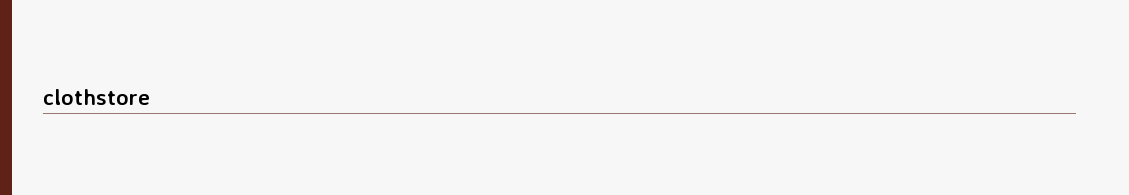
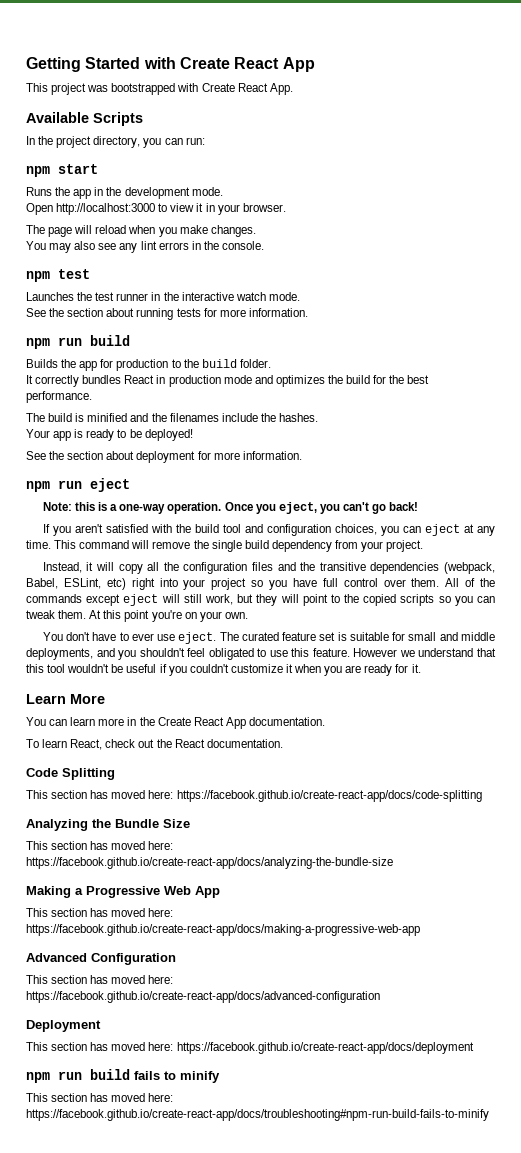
[43,89,150,105] clothstore -> [26,57,315,72] [26,83,293,95] [26,112,143,126] [26,136,205,148] [26,164,98,177] [26,187,223,199] [26,203,286,215] [26,225,256,237] [26,241,264,253] [26,269,90,282] [26,292,300,301] [26,308,308,320] [26,335,130,349] [26,359,271,371] [26,375,430,387] [26,391,92,403] [26,413,318,422] [26,429,193,441] [26,451,302,463] [26,478,130,492] [42,502,419,514] [42,524,495,536] [26,540,424,552] [42,562,495,574] [26,578,495,590] [26,594,495,606] [26,610,248,622] [42,632,496,644] [26,648,497,660] [26,664,421,676] [26,694,105,704] [26,717,325,729] [26,739,283,750] [26,768,115,780] [26,790,482,802] [26,819,190,831] [26,841,174,850] [26,857,393,869] [26,886,220,898] [26,908,174,917] [26,924,420,936] [26,953,176,965] [26,975,174,984] [26,991,380,1003] [26,1020,101,1032] [26,1042,474,1054] [26,1069,220,1083] [26,1093,174,1102] [26,1109,489,1121] Getting Started with Create React App // This project was bootstrapped with Create React App. // Available Scripts // In the project directory, you can run: // npm start // Runs the app in the development mode. // Open http://localhost:3000 to view it in your browser. // The page will reload when you make changes. // You may also see any lint errors in the console. // npm test // Launches the test runner in the interactive watch mode. // See the section about running tests for more information. // npm run build // Builds the app for production to the build folder. // It correctly bundles React in production mode and optimizes the build for the best performance. // The build is minified and the filenames include the hashes. // Your app is ready to be deployed! // See the section about deployment for more information. // npm run eject // Note: this is a one-way operation. Once you eject, you can't go back! // If you aren't satisfied with the build tool and configuration choices, you can eject at any time. This command will remove the single build dependency from your project. // Instead, it will copy all the configuration files and the transitive dependencies (webpack, Babel, ESLint, etc) right into your project so you have full control over them. All of the commands except eject will still work, but they will point to the copied scripts so you can tweak them. At this point you're on your own. // You don't have to ever use eject. The curated feature set is suitable for small and middle deployments, and you shouldn't feel obligated to use this feature. However we understand that this tool wouldn't be useful if you couldn't customize it when you are ready for it. // Learn More // You can learn more in the Create React App documentation. // To learn React, check out the React documentation. // Code Splitting // This section has moved here: https://facebook.github.io/create-react-app/docs/code-splitting // Analyzing the Bundle Size // This section has moved here: https://facebook.github.io/create-react-app/docs/analyzing-the-bundle-size // Making a Progressive Web App // This section has moved here: https://facebook.github.io/create-react-app/docs/making-a-progressive-web-app // Advanced Configuration // This section has moved here: https://facebook.github.io/create-react-app/docs/advanced-configuration // Deployment // This section has moved here: https://facebook.github.io/create-react-app/docs/deployment // npm run build fails to minify // This section has moved here: https://facebook.github.io/create-react-app/docs/troubleshooting#npm-run-build-fails-to-minify

